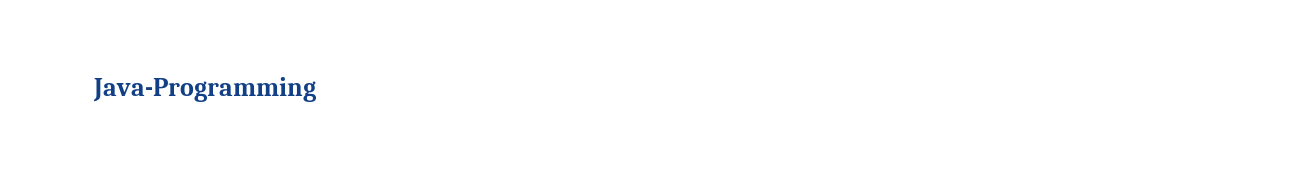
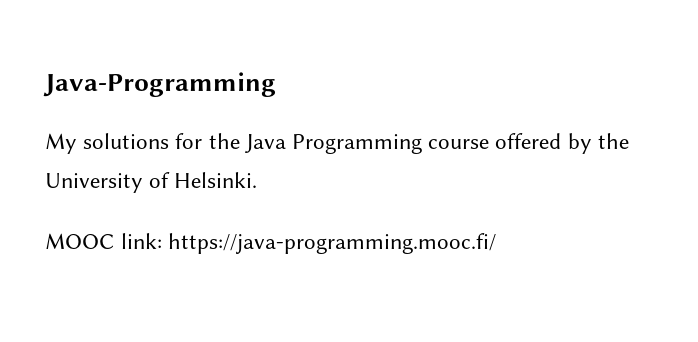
(316, 89) none -> [45,133,629,154] [45,172,258,193] [45,233,497,254] // My solutions for the Java Programming course offered by the University of Helsinki. // MOOC link: https://java-programming.mooc.fi/

